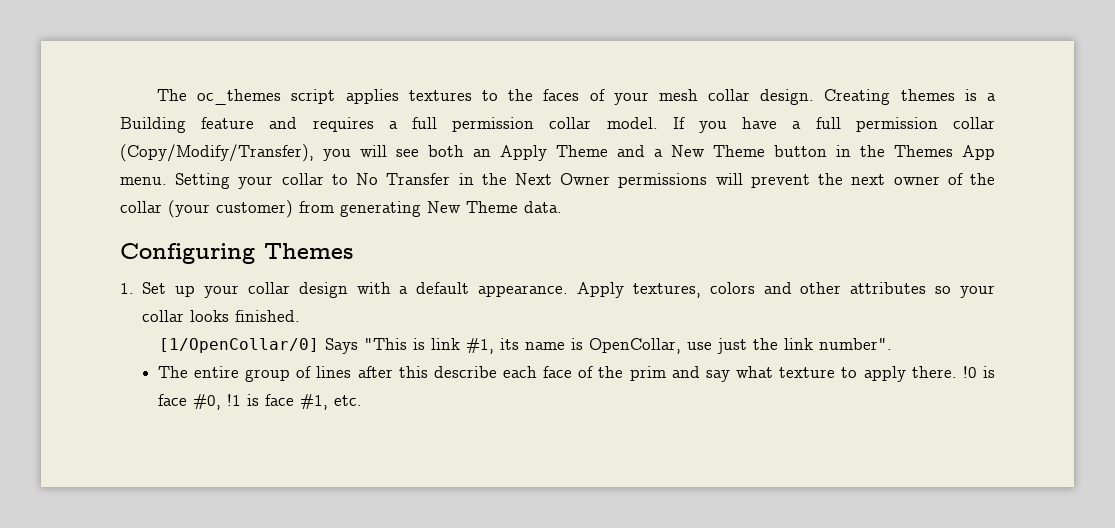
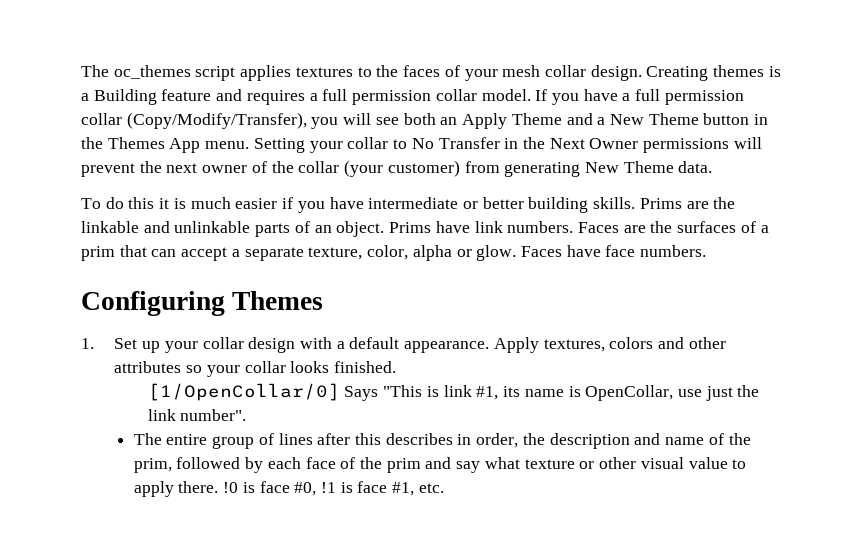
(562, 207) none -> [81,197,736,213] [81,221,769,237] [81,245,707,261] // To do this it is much easier if you have intermediate or better building skills. Prims are the linkable and unlinkable parts of an object. Prims have link numbers. Faces are the surfaces of a prim that can accept a separate texture, color, alpha or glow. Faces have face numbers.
[433,366,497,378] describe -> [385,433,751,449] [133,457,264,473] describes in order, the description and name of the prim, followed by
(836, 372) none -> [579,457,728,469] or other visual value

